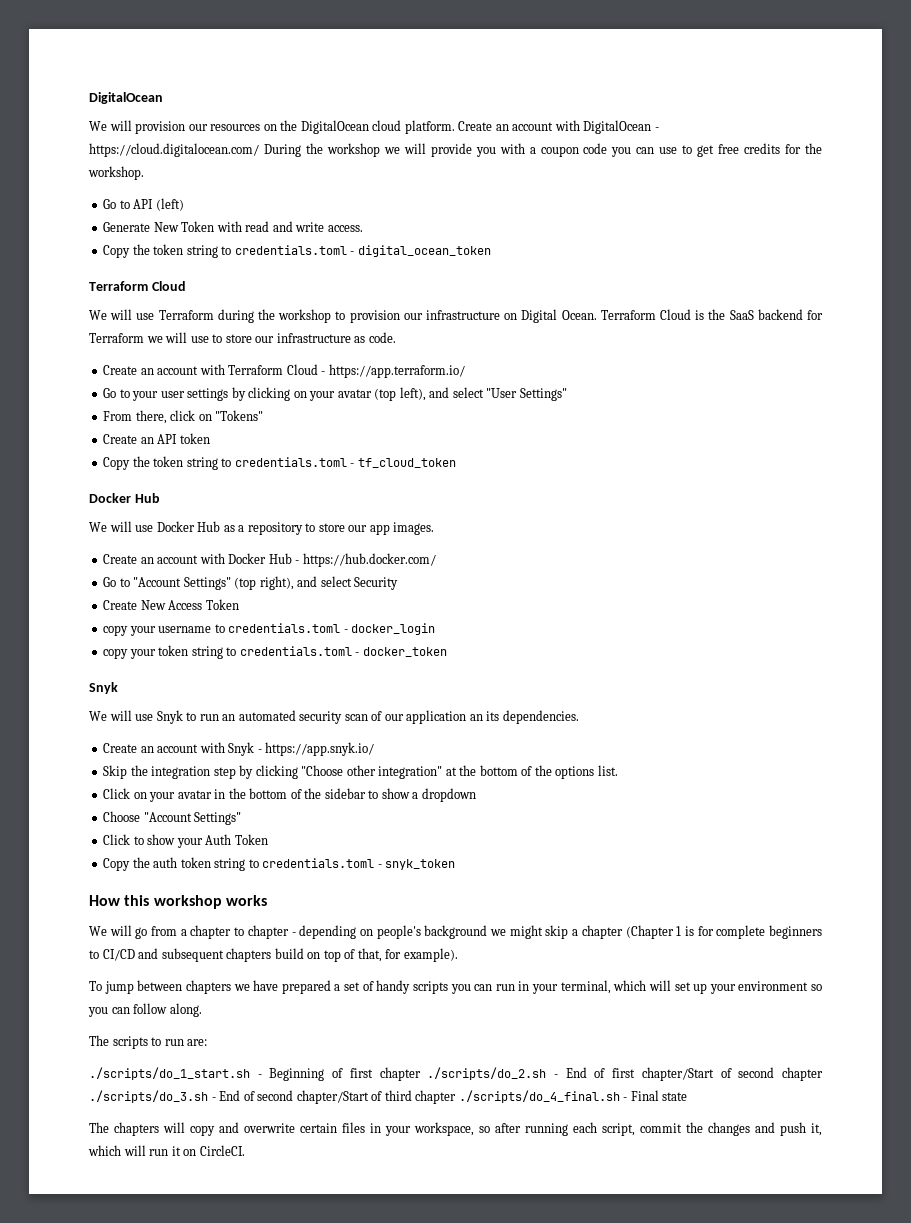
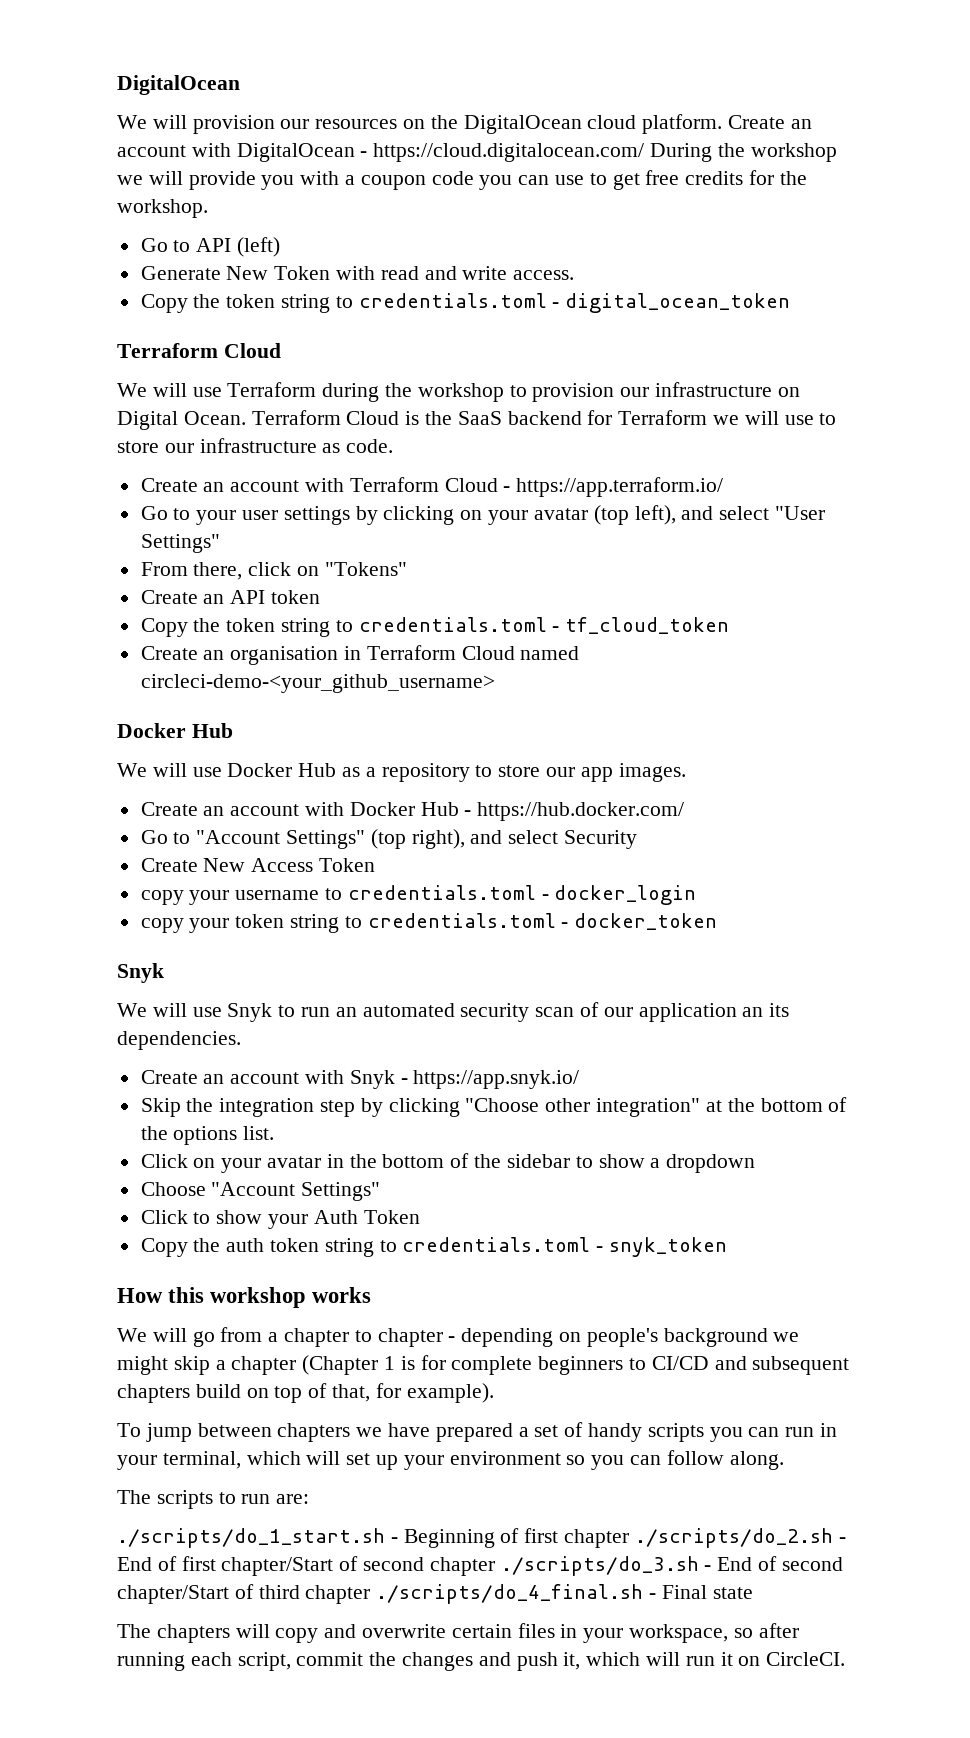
(456, 463) none -> [140,645,580,665] [140,674,495,693] // Create an organisation in Terraform Cloud named circleci-demo-<your_github_username>

